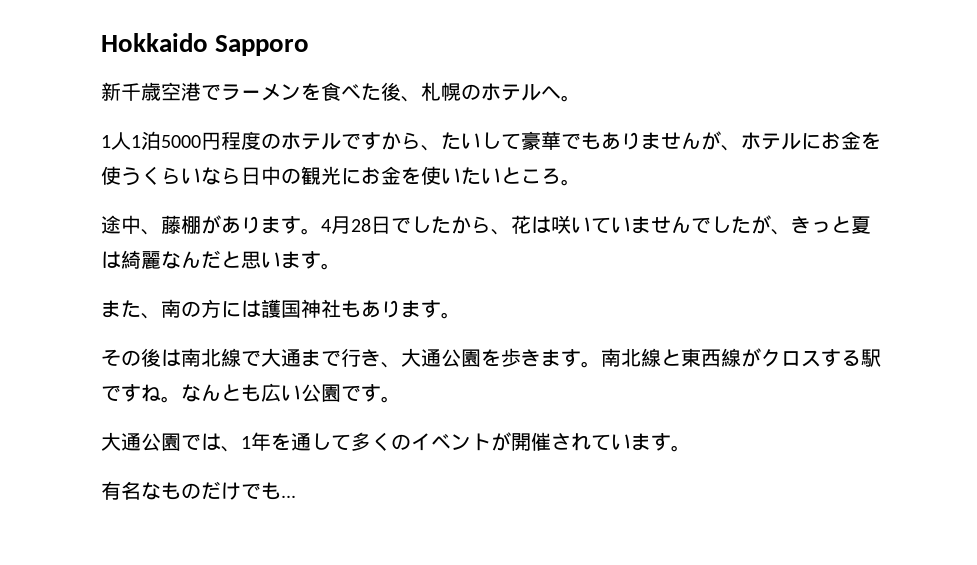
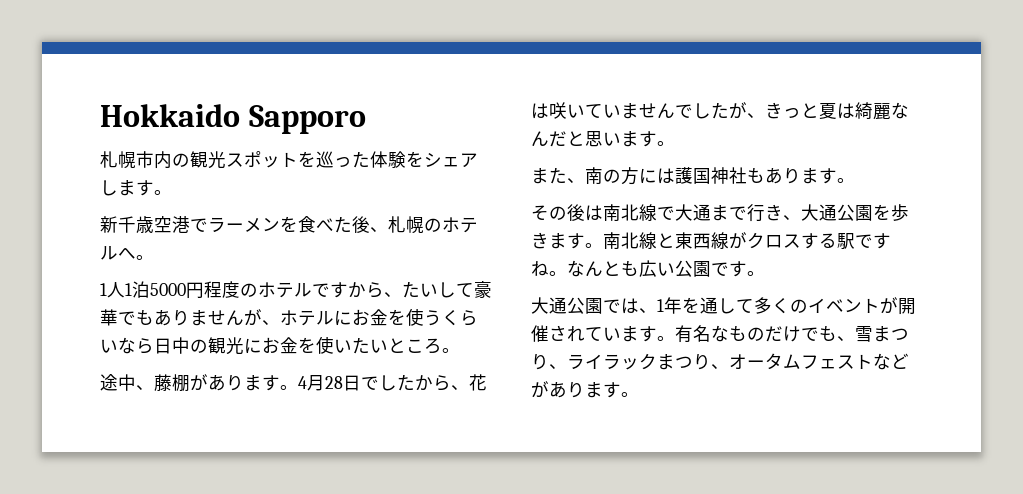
(310, 45) none -> [100,151,478,169] [100,180,172,196] // 札幌市内の観光スポットを巡った体験をシェアします。
(691, 448) // -> (675, 338) none
[281,495,296,498] ... -> [837,326,909,342] [531,353,909,370] [531,381,639,398] 、雪まつり、ライラックまつり、オータムフェストなどがあります。

